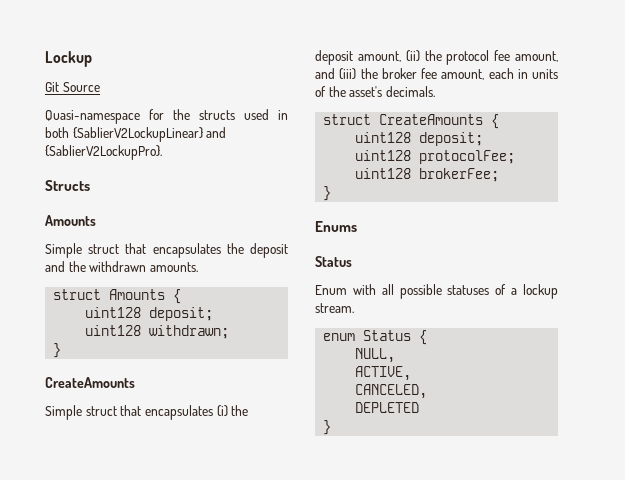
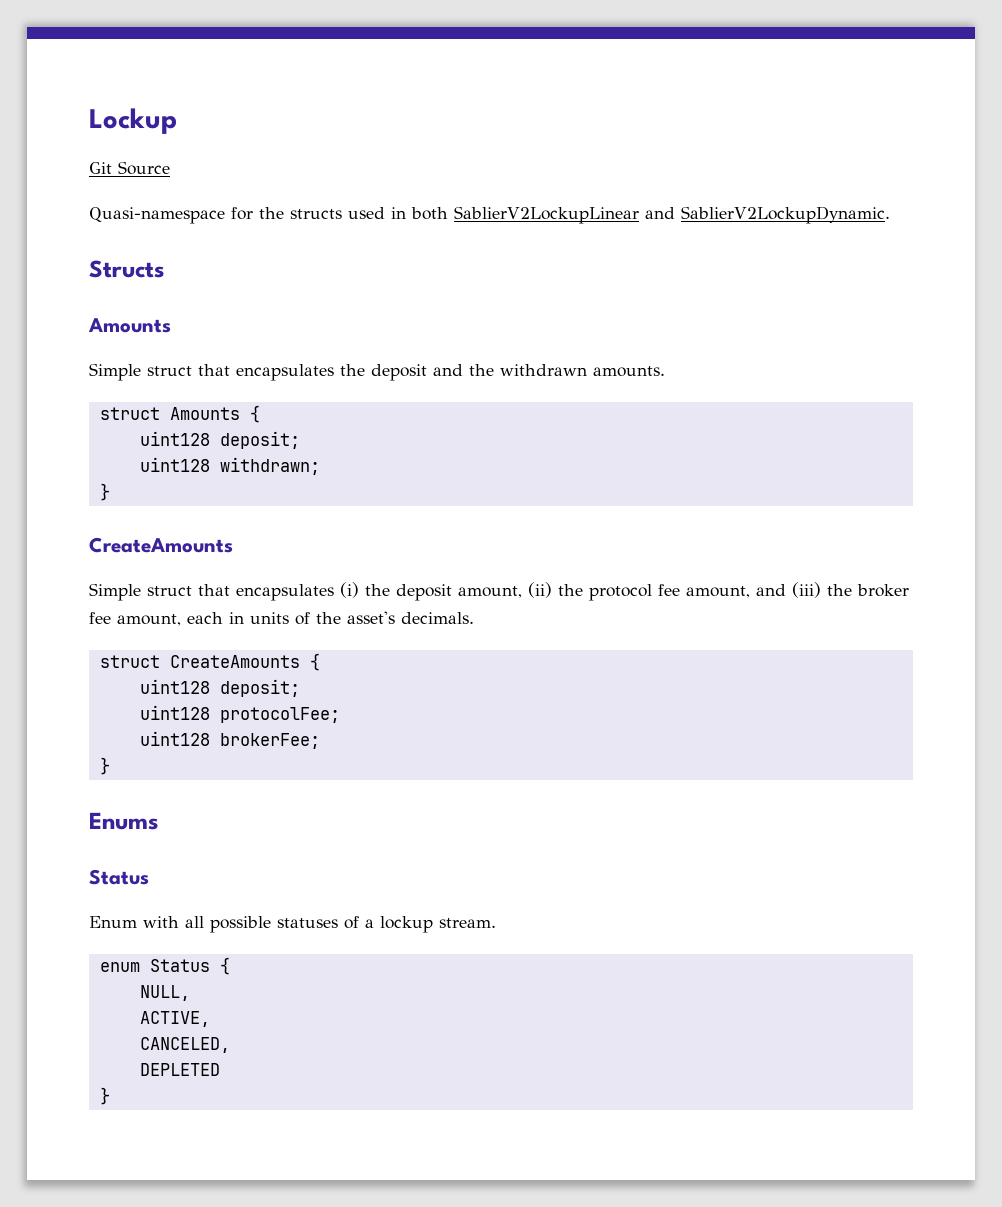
[72,127,227,142] [45,145,162,160] {SablierV2LockupLinear} and {SablierV2LockupPro}. -> [454,206,890,224] SablierV2LockupLinear and SablierV2LockupDynamic.

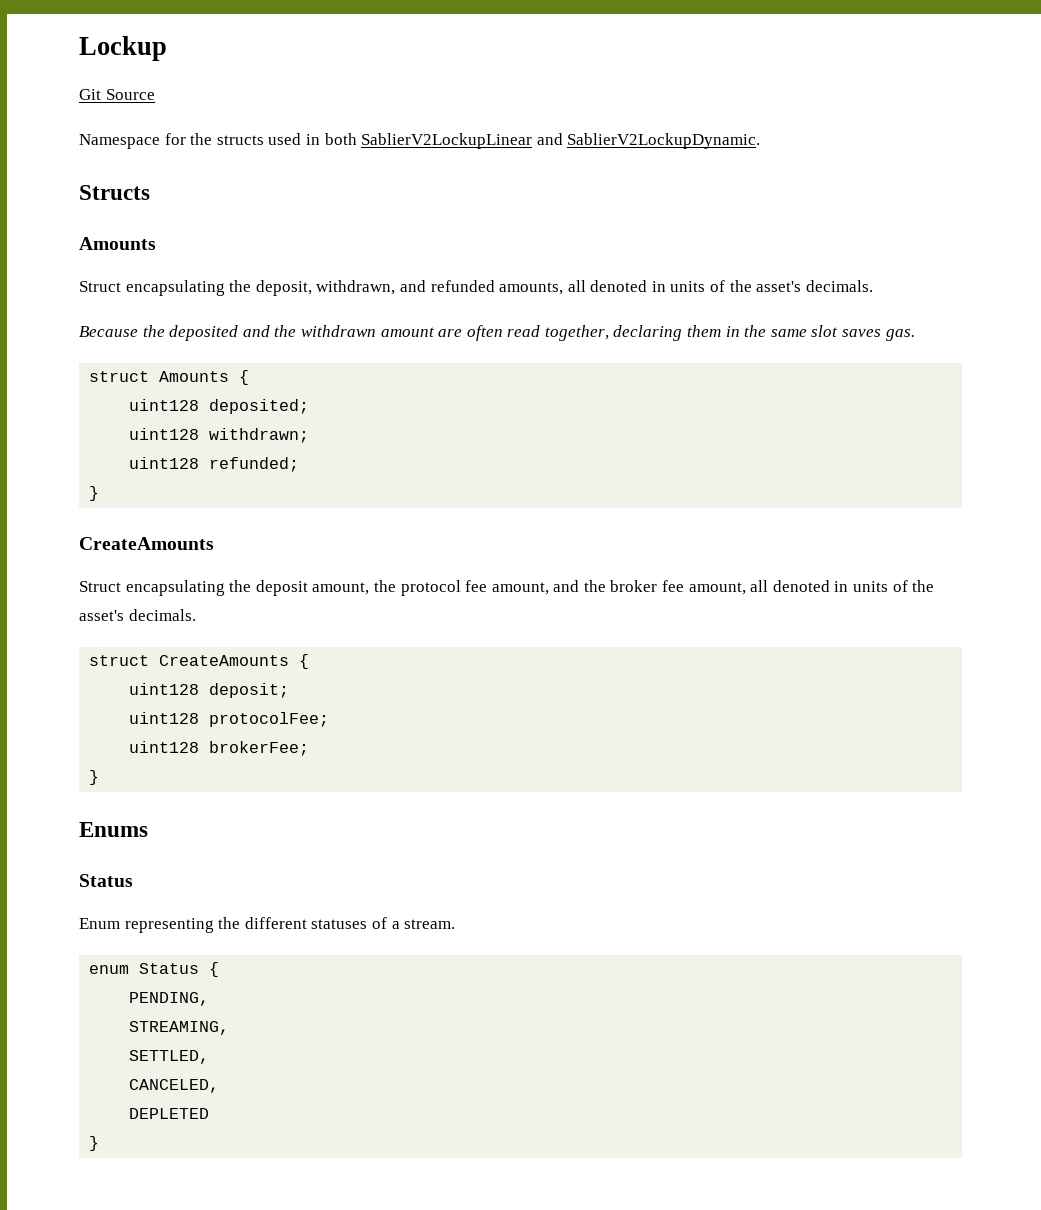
[89,207,225,224] Quasi-namespace -> [79,134,160,149] Namespace
[89,363,665,381] Simple struct that encapsulates the deposit and the withdrawn amounts. -> [79,280,873,296] [79,325,915,341] Struct encapsulating the deposit, withdrawn, and refunded amounts, all denoted in units of the asset's decimals. // Because the deposited and the withdrawn amount are often read together, declaring them in the same slot saves gas.
[219,431,300,449] deposit; -> [209,399,310,414] deposited;
(320, 466) none -> [129,457,300,472] // uint128 refunded;
[89,582,359,601] Simple struct that encapsulates (i) -> [79,580,225,596] Struct encapsulating
[528,582,552,598] (ii) -> (370, 588) none
[792,582,821,598] (iii) -> (580, 586) none
[187,612,223,624] each -> [750,580,830,592] all denoted
[143,916,271,933] with all possible -> [124,917,307,933] representing the different
[380,916,433,933] lockup -> (400, 925) none
[139,985,190,1001] [139,1011,210,1027] NULL, // ACTIVE, -> [129,992,210,1006] [129,1021,230,1035] [129,1050,210,1064] PENDING, // STREAMING, // SETTLED,

